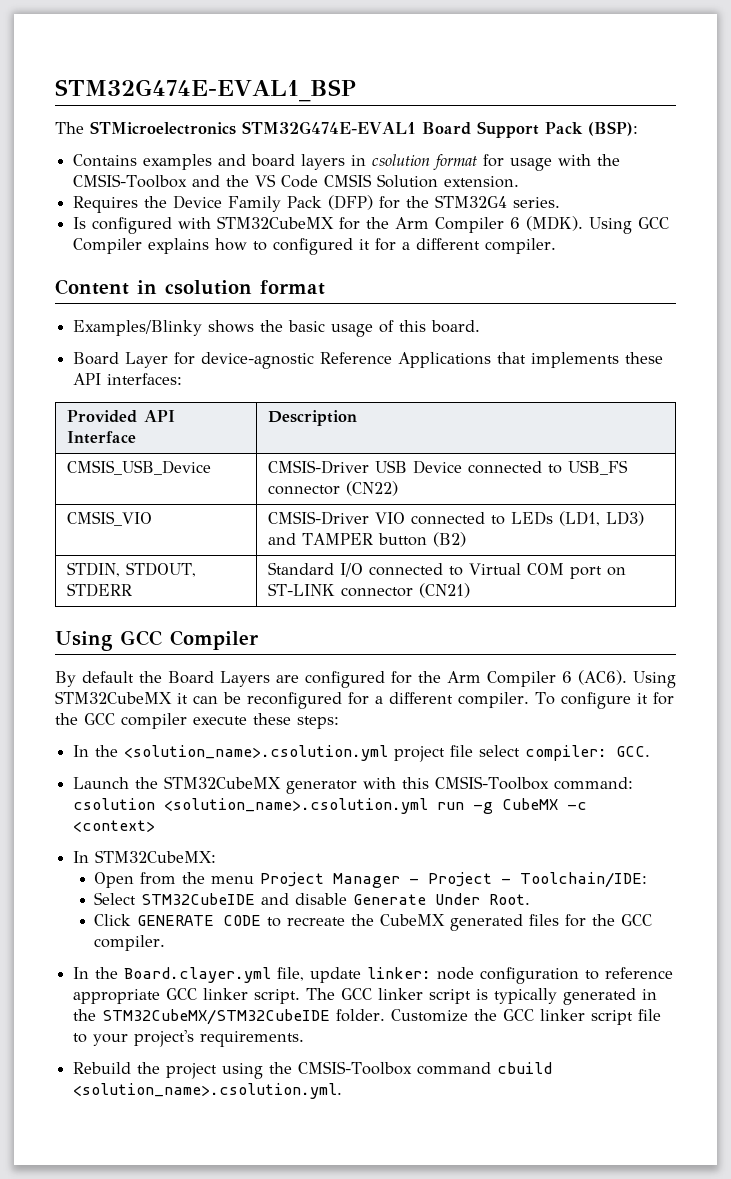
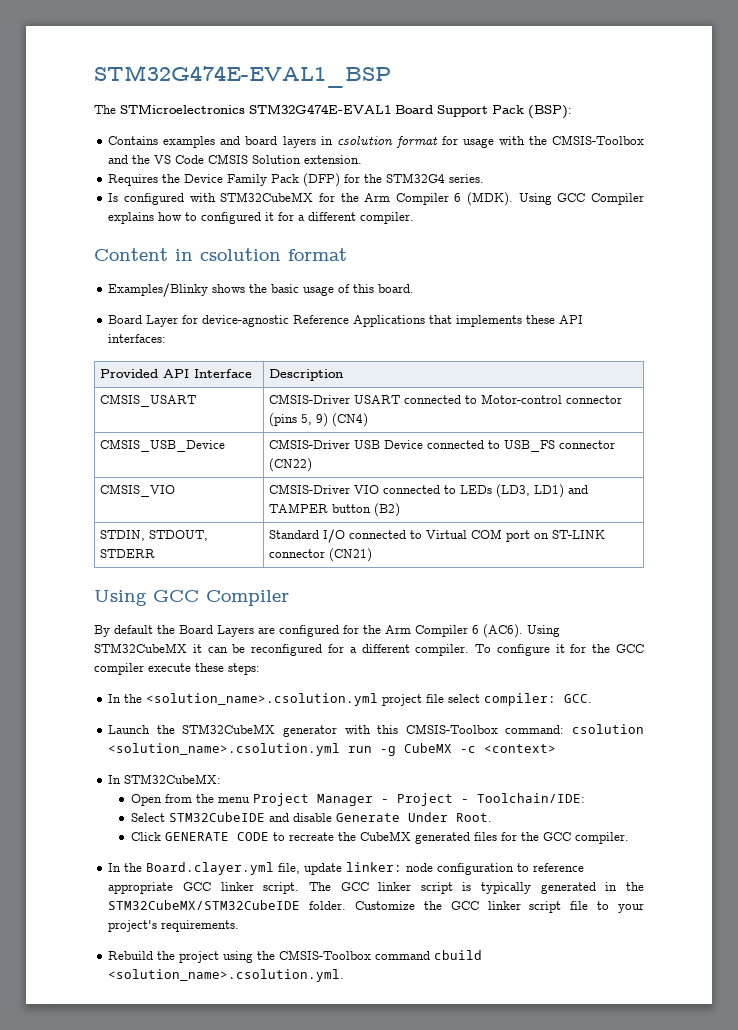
(357, 418) none -> [99,394,196,407] [268,394,622,404] [268,413,368,427] // CMSIS_USART | CMSIS-Driver USART connected to Motor-control connector (pins 5, 9) (CN4)
[558,511,644,526] (LD1, LD3) -> [495,484,564,498] (LD3, LD1)

